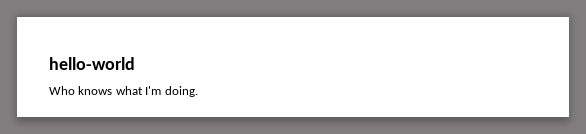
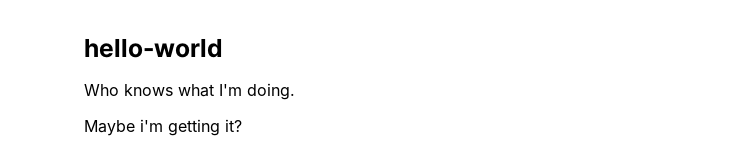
(198, 91) none -> [84,119,242,136] // Maybe i'm getting it?

